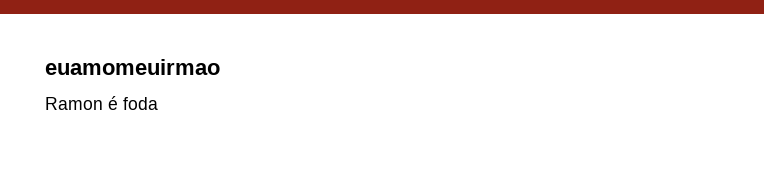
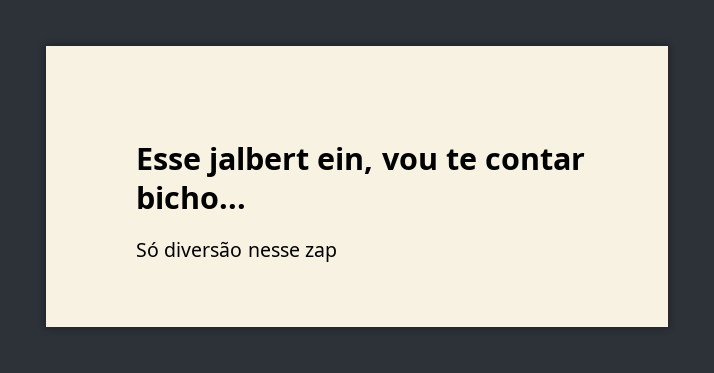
[45,59,220,75] [45,96,158,110] euamomeuirmao // Ramon é foda -> [136,147,586,177] [136,186,246,209] [136,241,337,262] Esse jalbert ein, vou te contar bicho... // Só diversão nesse zap

